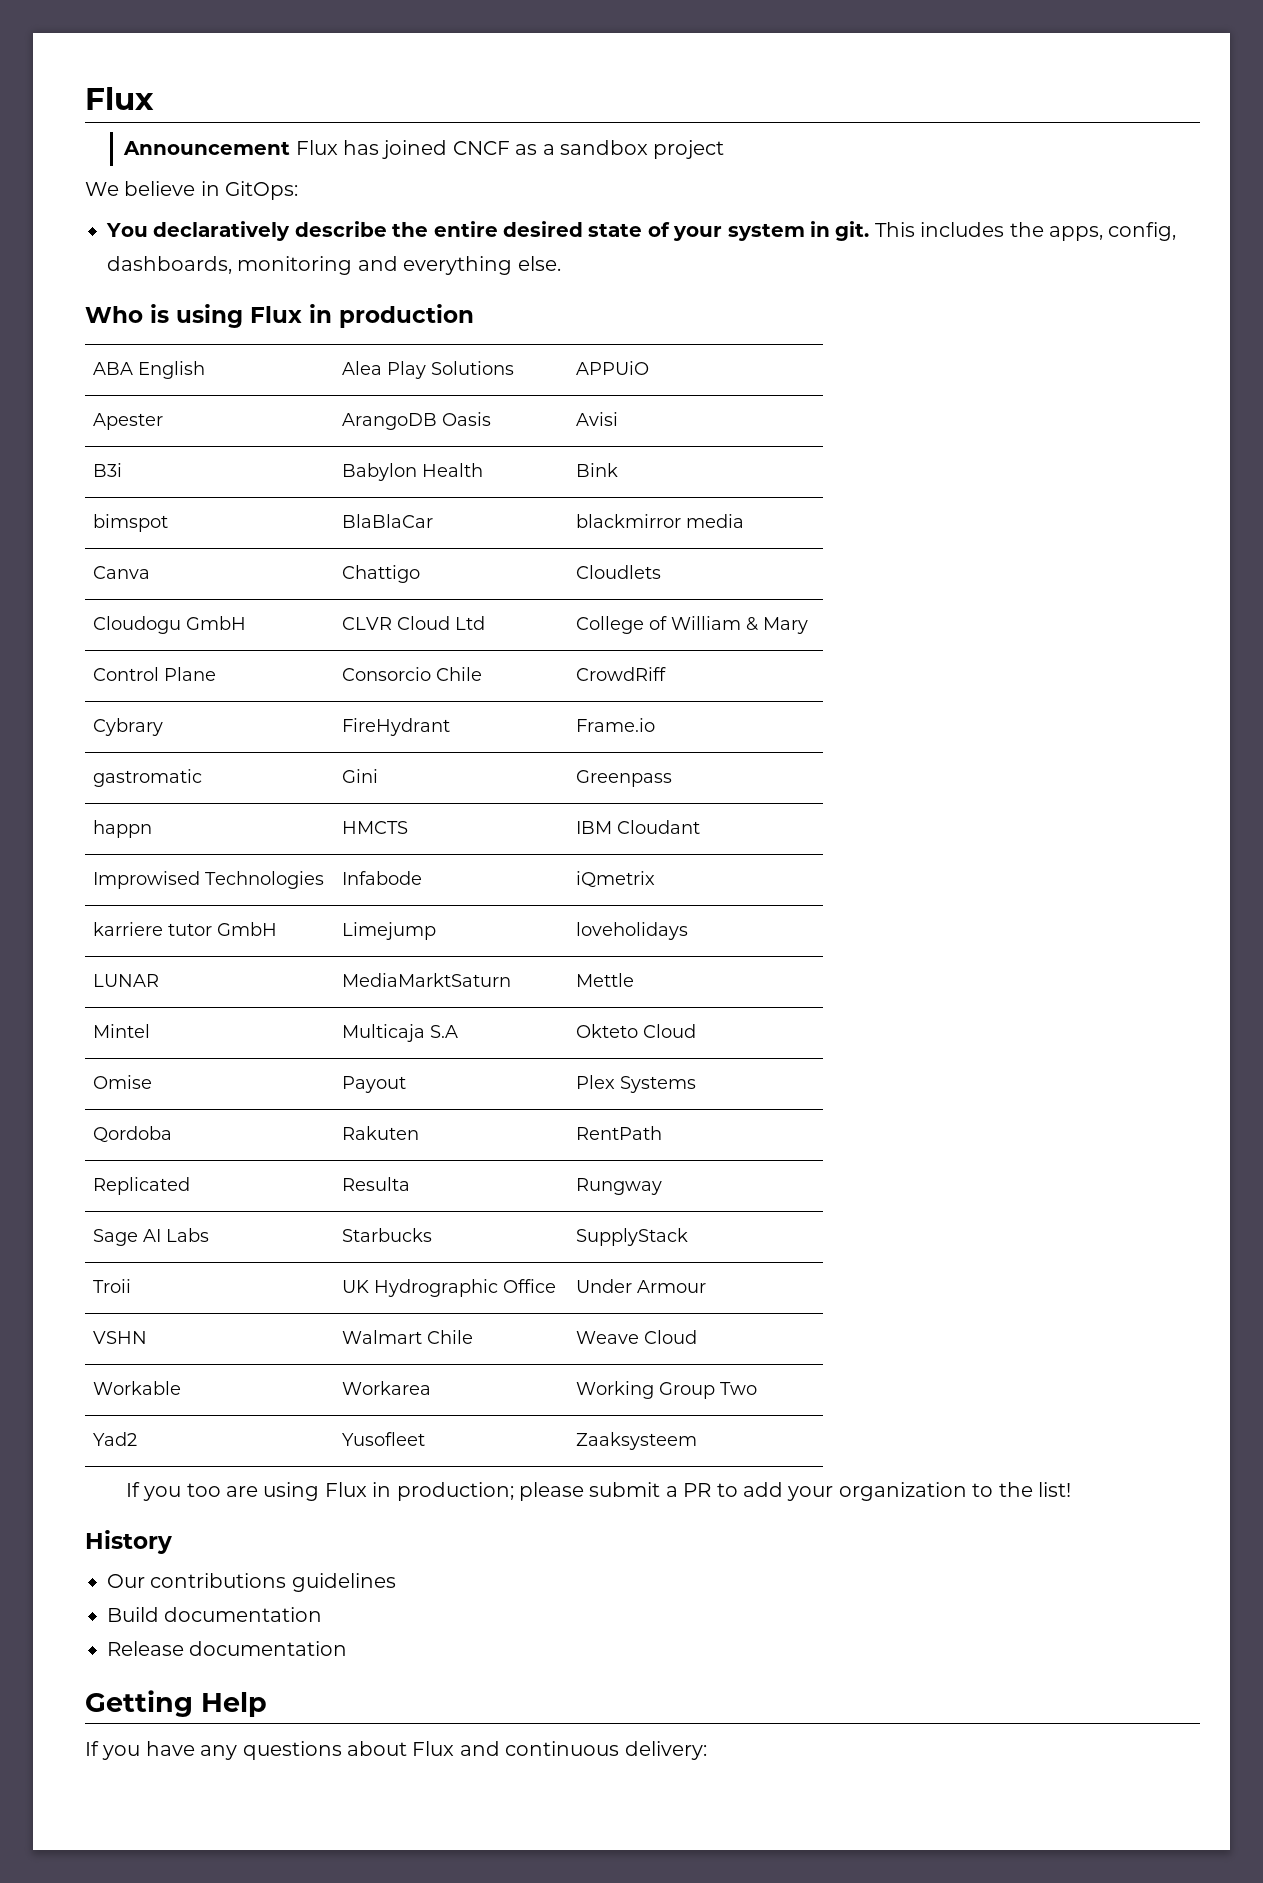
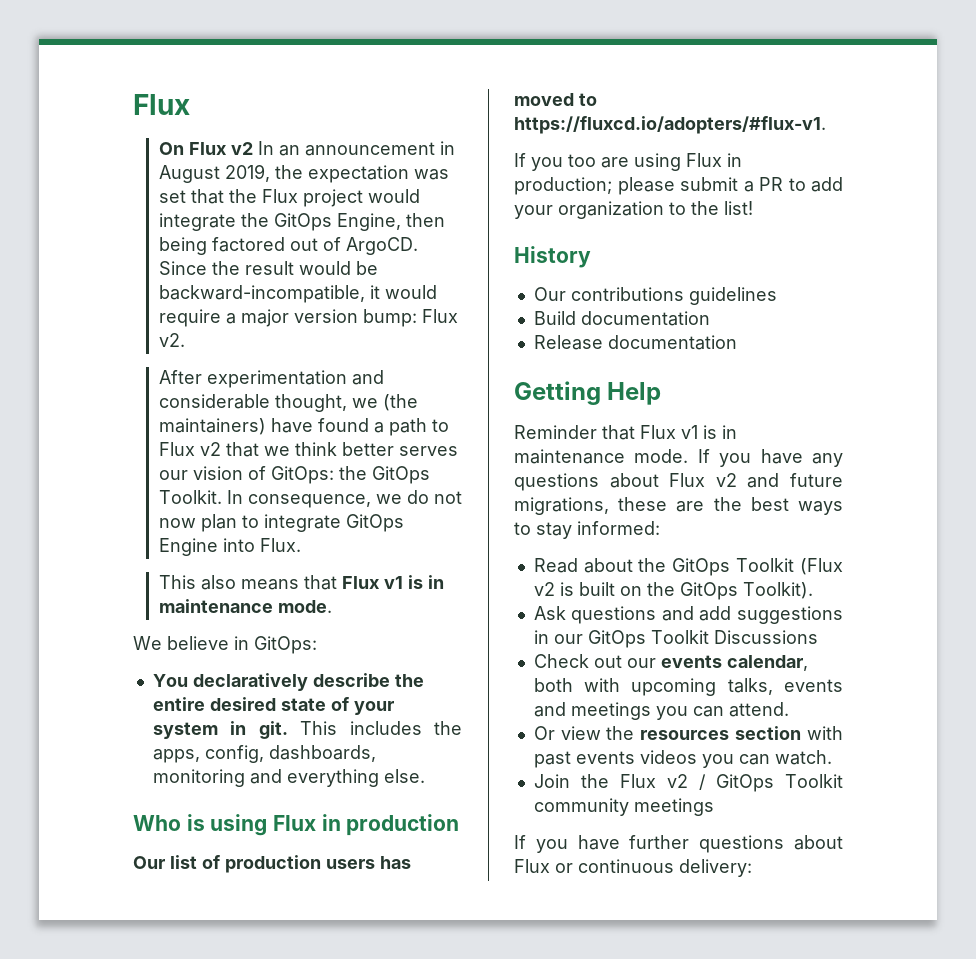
[123,140,725,159] Announcement Flux has joined CNCF as a sandbox project -> [158,141,455,156] [158,164,449,183] [158,189,420,207] [158,213,445,231] [158,237,418,255] [158,261,378,275] [158,285,437,303] [158,309,458,327] [158,333,185,347] [158,370,384,388] [158,394,418,412] [158,418,449,436] [158,442,458,457] [158,466,430,484] [158,490,462,508] [158,514,404,532] [158,538,301,556] [158,575,444,590] [158,599,332,613] On Flux v2 In an announcement in August 2019, the expectation was set that the Flux project would integrate the GitOps Engine, then being factored out of ArgoCD. Since the result would be backward-incompatible, it would require a major version bump: Flux v2. // After experimentation and considerable thought, we (the maintainers) have found a path to Flux v2 that we think better serves our vision of GitOps: the GitOps Toolkit. In consequence, we do not now plan to integrate GitOps Engine into Flux. // This also means that Flux v1 is in maintenance mode.
[93,361,206,379] [342,361,515,379] [576,361,650,375] [93,413,164,430] [342,412,492,430] [576,412,619,426] [93,463,123,477] [342,463,484,481] [576,463,619,477] [93,514,169,532] [342,514,434,528] [576,514,745,528] [93,566,151,579] [342,565,421,583] [576,565,662,579] [93,616,247,634] [342,616,486,630] [576,616,809,634] [93,667,217,681] [342,667,483,681] [576,667,667,681] [93,718,164,736] [342,718,451,736] [576,718,656,732] [93,769,203,787] [342,769,379,783] [576,770,673,787] [93,820,153,838] [342,821,409,834] [576,820,701,834] [93,871,325,889] [342,871,423,885] [576,871,656,888] [93,922,278,936] [342,922,437,940] [576,922,689,940] [93,974,160,987] [342,973,512,987] [576,973,635,987] [93,1024,151,1038] [342,1024,459,1042] [576,1024,697,1038] [93,1075,153,1089] [342,1076,407,1093] [576,1075,697,1093] [93,1126,173,1143] [342,1126,420,1140] [576,1126,663,1140] [93,1177,191,1195] [342,1177,411,1191] [576,1178,663,1195] [93,1228,210,1246] [342,1228,433,1242] [576,1228,689,1246] [93,1279,132,1293] [342,1279,557,1297] [576,1279,707,1293] [93,1331,148,1344] [342,1330,474,1344] [576,1330,698,1344] [93,1381,182,1395] [342,1381,432,1395] [576,1381,758,1399] [93,1432,138,1446] [342,1432,426,1446] [576,1432,698,1450] // ABA English | Alea Play Solutions | APPUiO // Apester | ArangoDB Oasis | Avisi // B3i | Babylon Health | Bink // bimspot | BlaBlaCar | blackmirror media // Canva | Chattigo | Cloudlets // Cloudogu GmbH | CLVR Cloud Ltd | College of William & Mary // Control Plane | Consorcio Chile | CrowdRiff // Cybrary | FireHydrant | Frame.io // gastromatic | Gini | Greenpass // happn | HMCTS | IBM Cloudant // Improwised Technologies | Infabode | iQmetrix // karriere tutor GmbH | Limejump | loveholidays // LUNAR | MediaMarktSaturn | Mettle // Mintel | Multicaja S.A | Okteto Cloud // Omise | Payout | Plex Systems // Qordoba | Rakuten | RentPath // Replicated | Resulta | Rungway // Sage AI Labs | Starbucks | SupplyStack // Troii | UK Hydrographic Office | Under Armour // VSHN | Walmart Chile | Weave Cloud // Workable | Workarea | Working Group Two // Yad2 | Yusofleet | Zaaksysteem -> [133,855,411,873] [514,93,597,106] [514,116,826,134] // Our list of production users has moved to https://fluxcd.io/adopters/#flux-v1.
(267, 1704) none -> [514,425,737,440] [514,449,689,464] Reminder that Flux v1 is in maintenance mode.
[459,1741,500,1756] and -> [715,473,843,488] [514,497,843,515] [514,521,660,539] [533,558,843,576] [533,582,813,600] [533,606,843,624] [533,630,818,648] [533,654,808,671] [533,678,843,696] [533,702,789,720] [533,726,843,740] [533,750,832,768] [533,774,843,792] [533,798,714,816] [514,835,843,853] [514,859,573,873] v2 and future migrations, these are the best ways to stay informed: // Read about the GitOps Toolkit (Flux v2 is built on the GitOps Toolkit). // Ask questions and add suggestions in our GitOps Toolkit Discussions // Check out our events calendar, both with upcoming talks, events and meetings you can attend. // Or view the resources section with past events videos you can watch. // Join the Flux v2 / GitOps Toolkit community meetings // If you have further questions about Flux or

